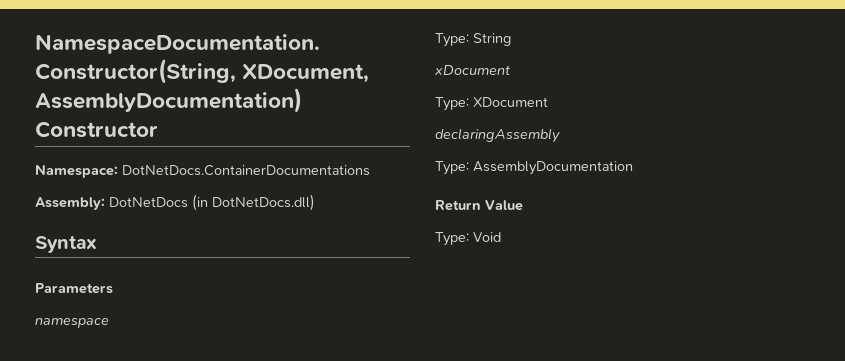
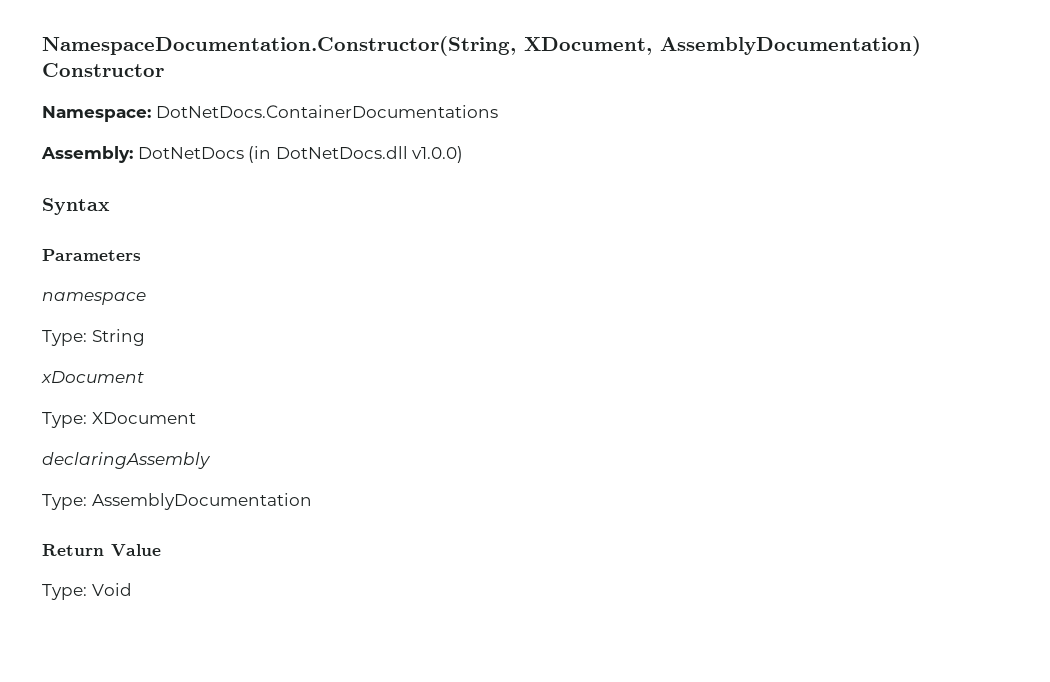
[212,194,315,211] DotNetDocs.dll) -> [275,146,464,163] DotNetDocs.dll v1.0.0)

